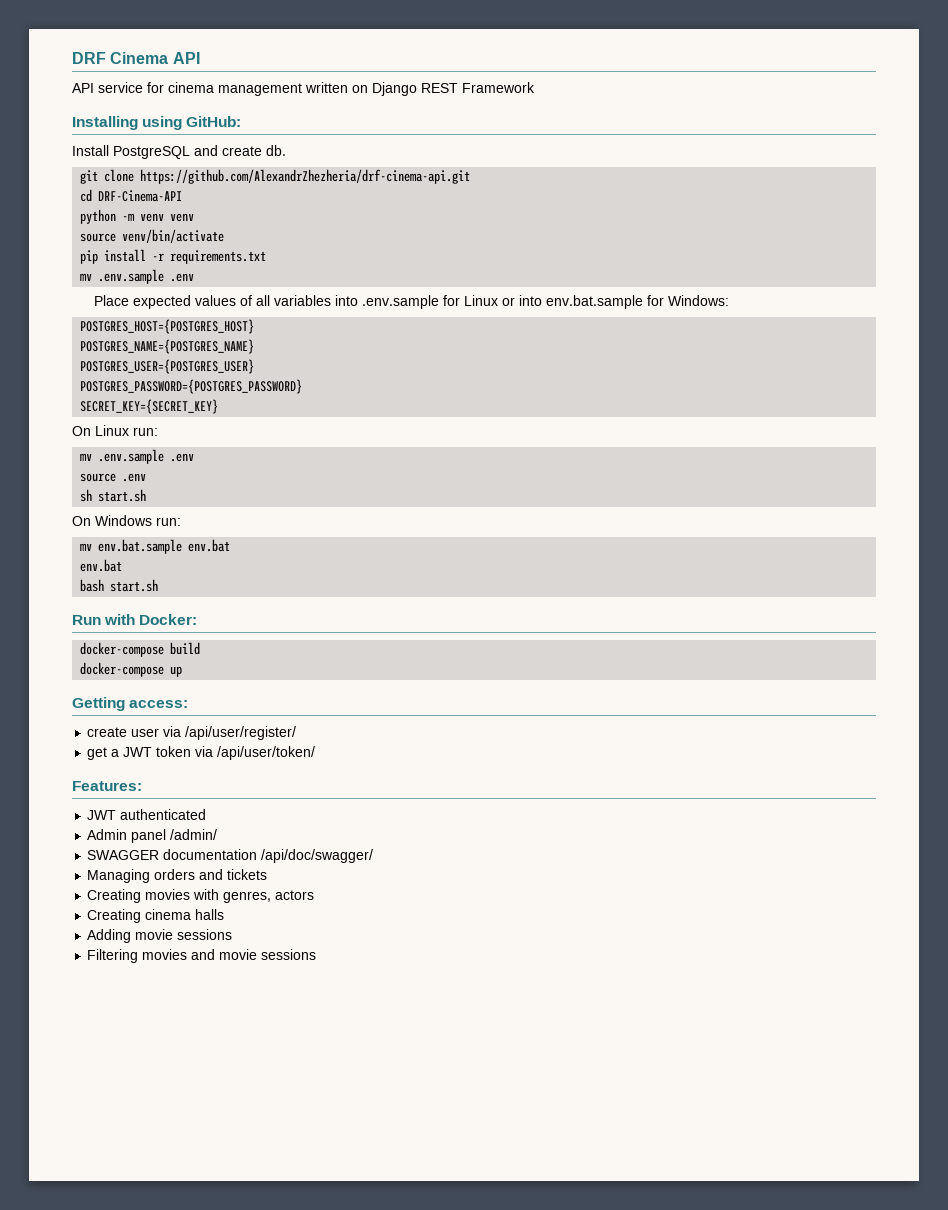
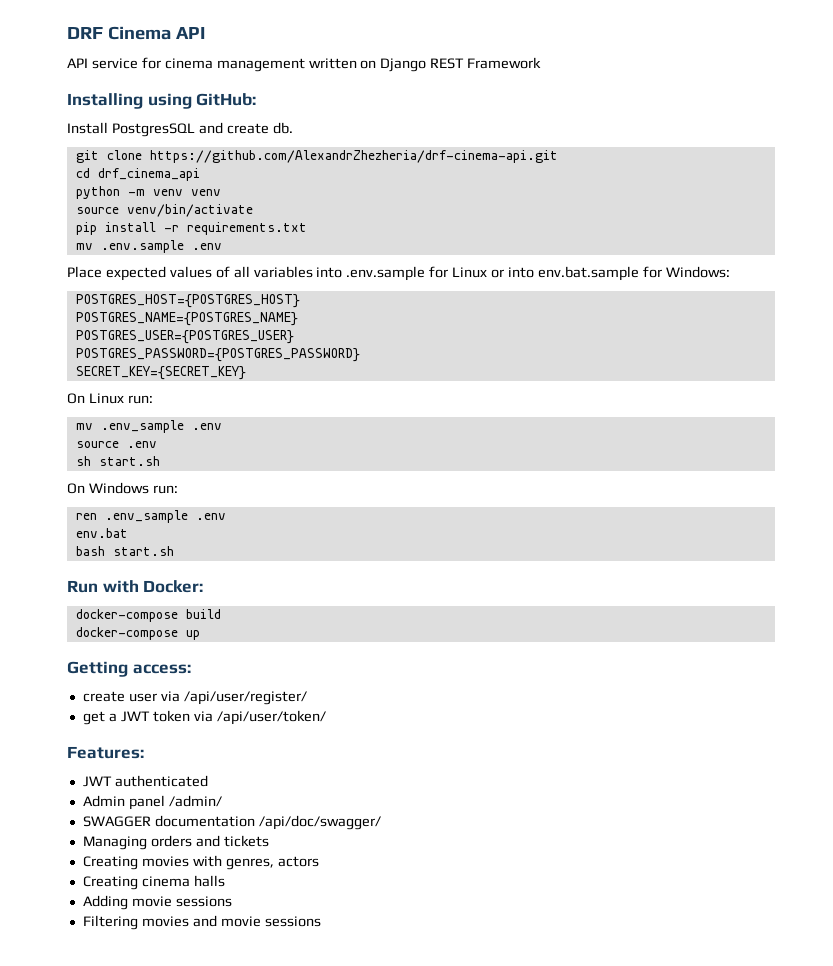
[113,146,190,159] PostgreSQL -> [111,123,195,137] PostgresSQL
[98,190,183,202] DRF-Cinema-API -> [97,168,200,181] drf_cinema_api
[98,449,165,464] .env.sample -> [100,420,184,433] .env_sample
[80,539,231,554] mv env.bat.sample env.bat -> [75,510,226,523] ren .env_sample .env

